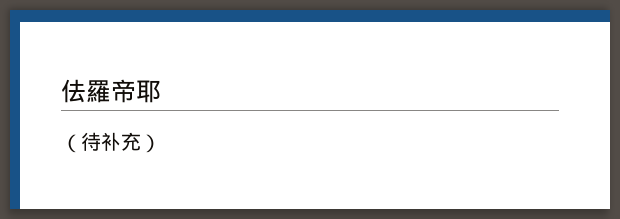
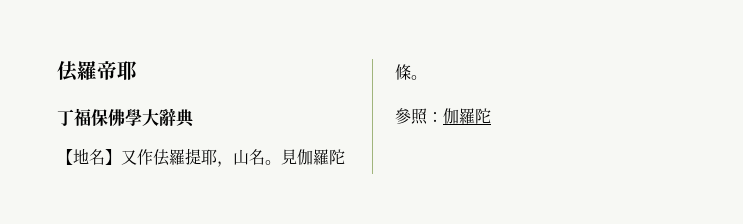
[61,132,161,153] （待补充） -> [57,108,196,128] [57,148,345,167] [395,64,427,80] [395,108,491,125] 丁福保佛學大辭典 // 【地名】又作佉羅提耶，山名。見伽羅陀條。 // 參照：伽羅陀

